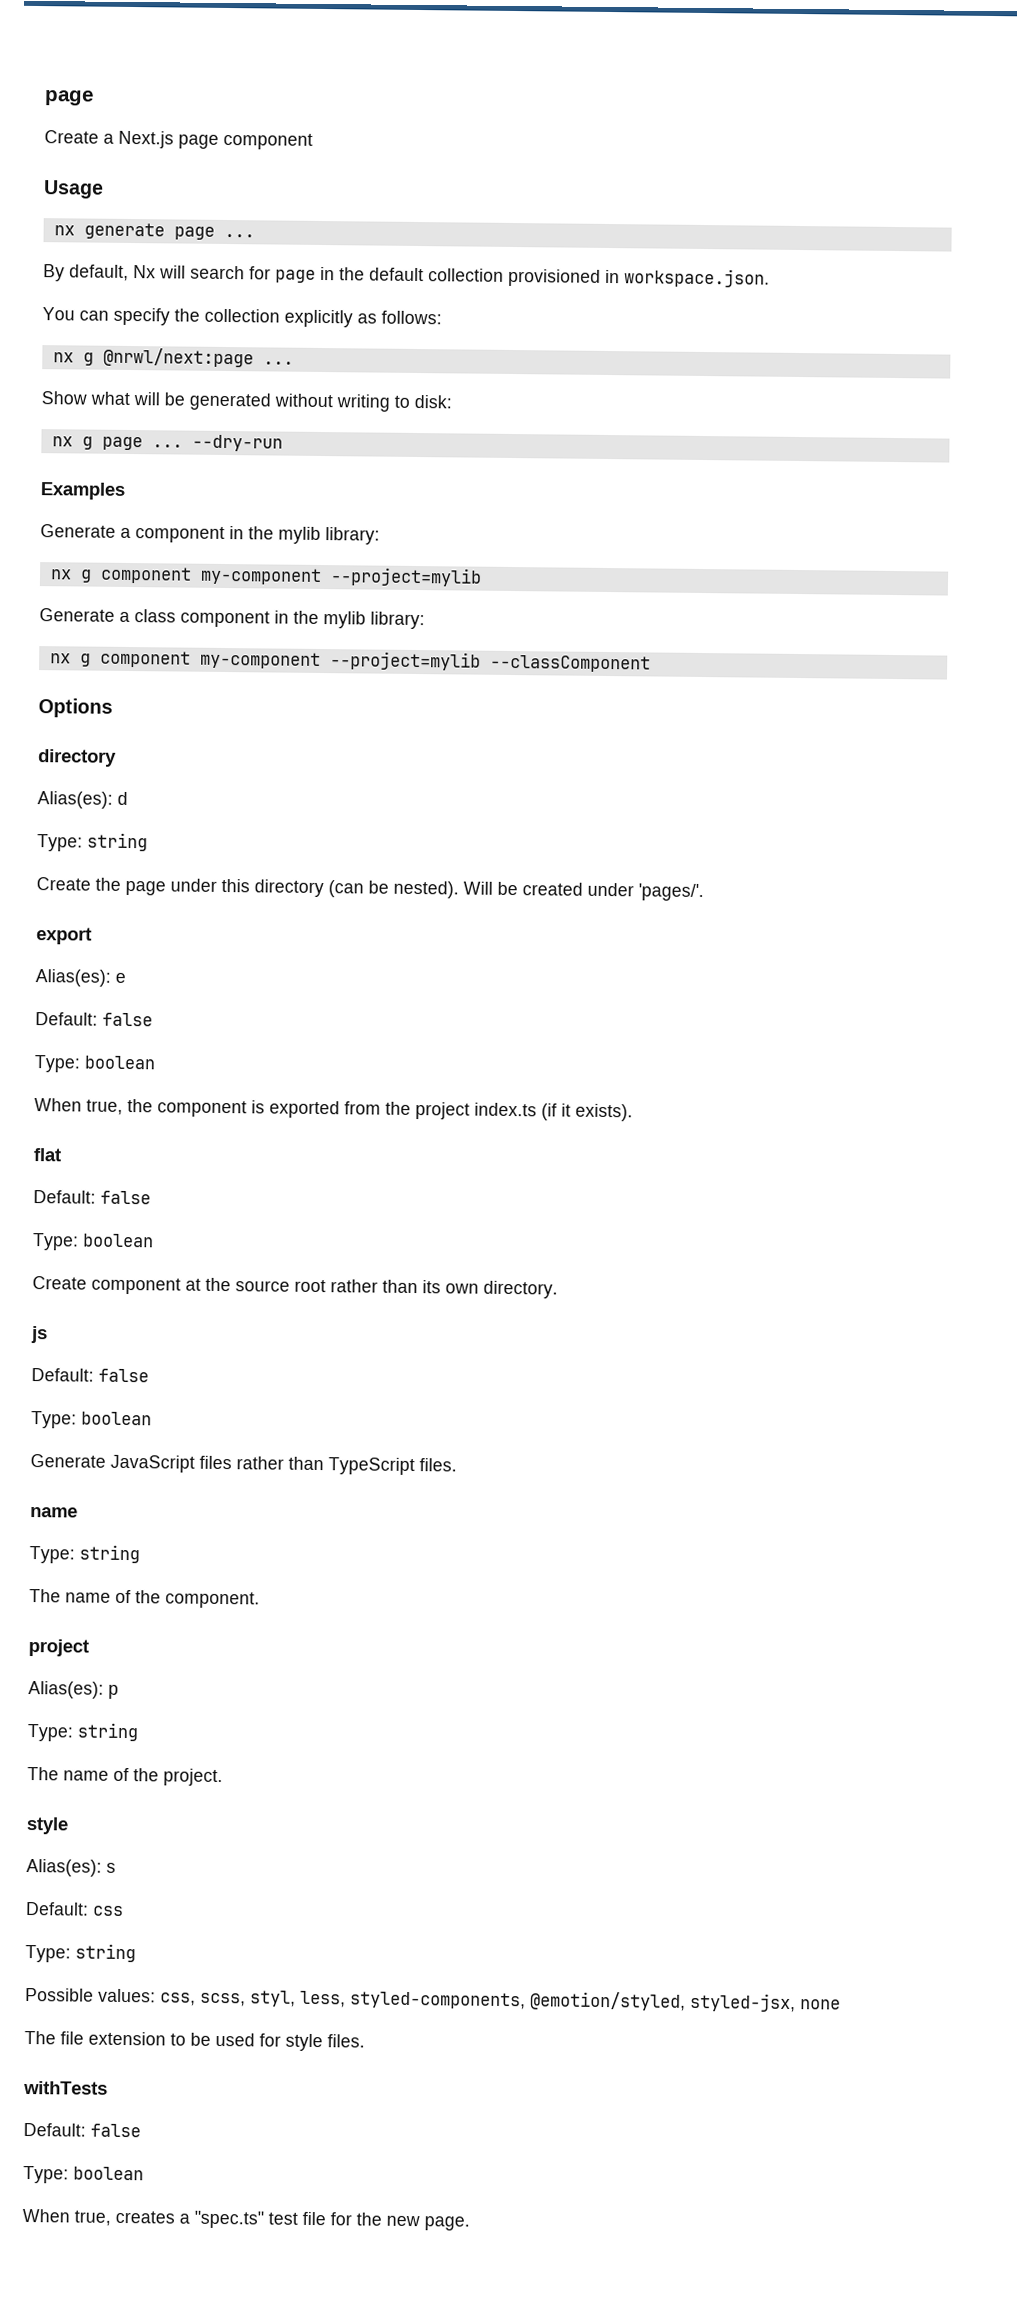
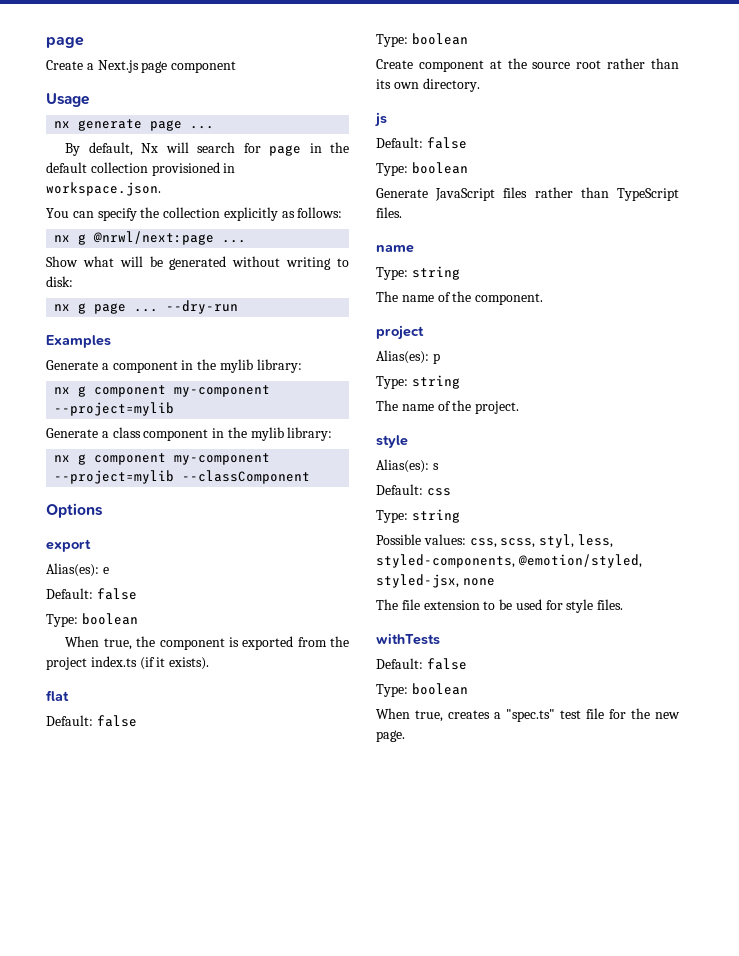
[38,749,117,767] [37,791,128,809] [37,832,148,852] [36,877,704,902] // directory // Alias(es): d // Type: string // Create the page under this directory (can be nested). Will be created under 'pages/'. -> (103, 510) none

